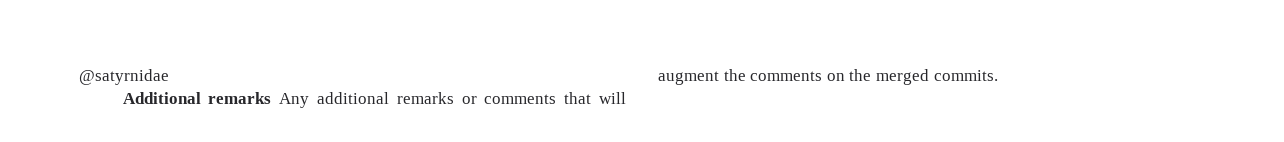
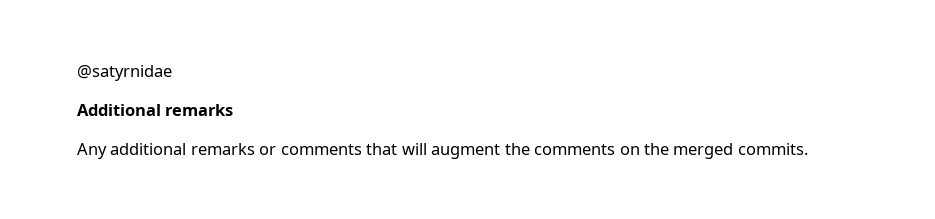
(272, 98) none -> (234, 110) //

